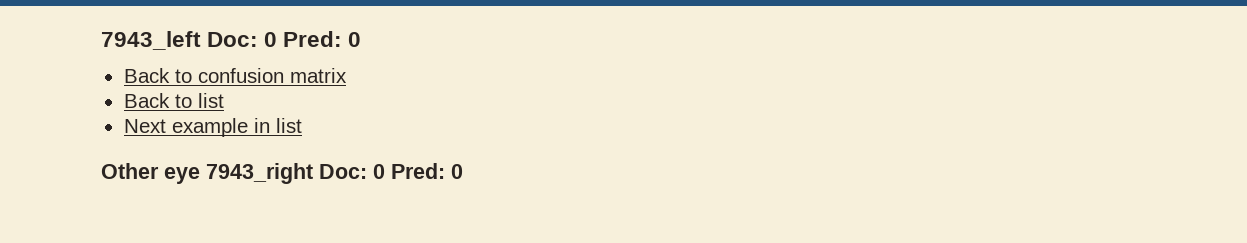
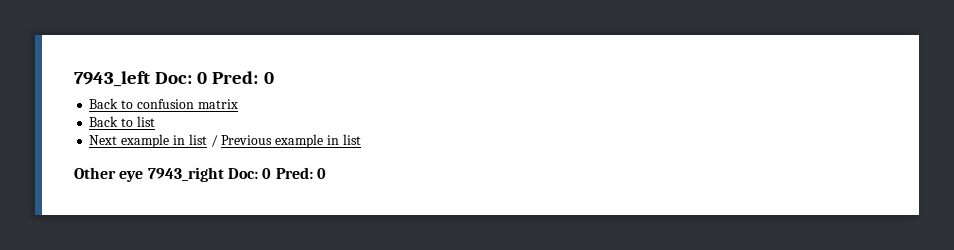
(302, 125) none -> [210,134,361,148] / Previous example in list

